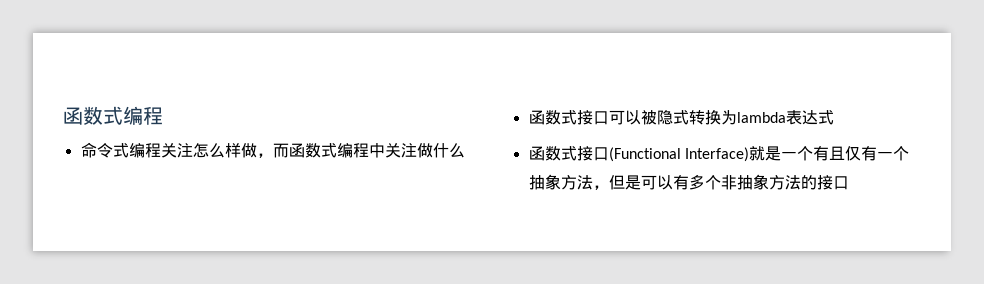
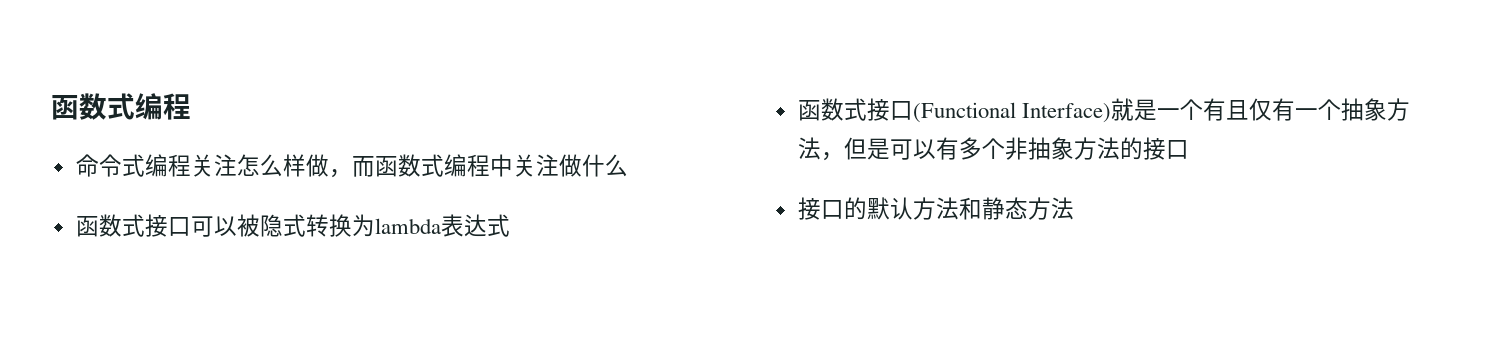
(849, 183) none -> [797,197,1074,220] // 接口的默认方法和静态方法

